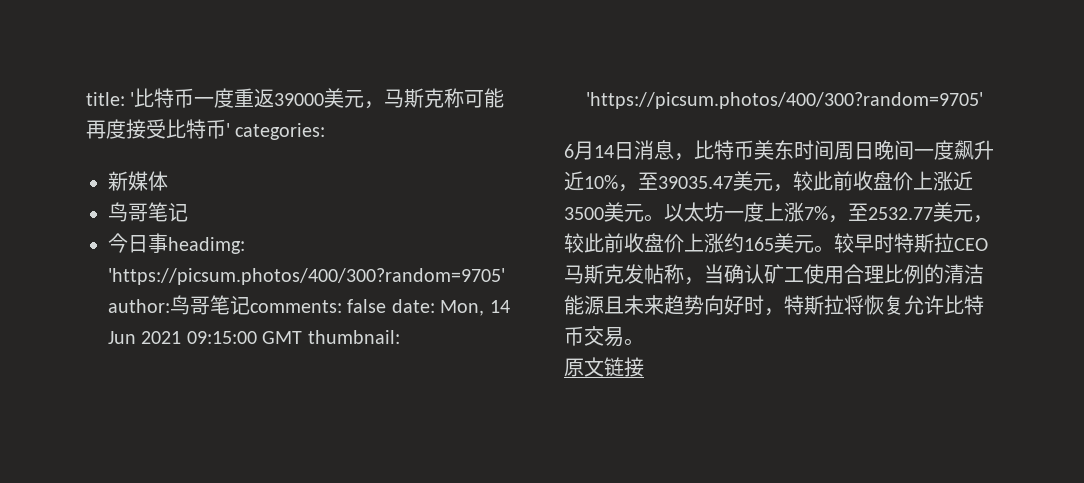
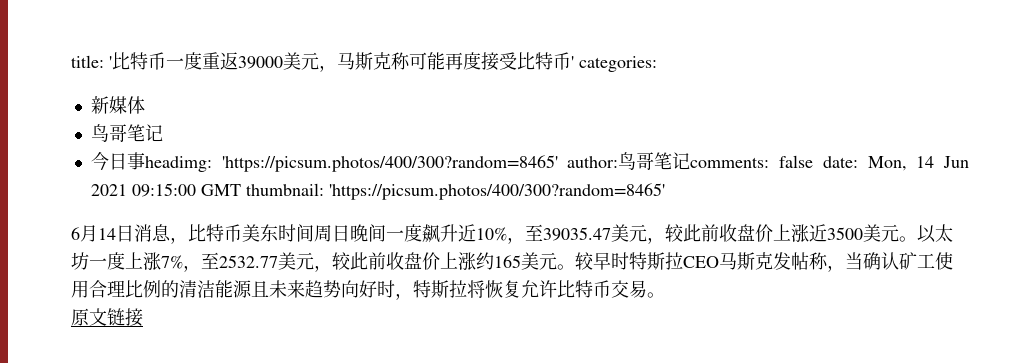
[108,268,505,285] 'https://picsum.photos/400/300?random=9705' -> [221,155,558,172] 'https://picsum.photos/400/300?random=8465'
[586,92,983,109] 'https://picsum.photos/400/300?random=9705' -> [328,183,665,200] 'https://picsum.photos/400/300?random=8465'

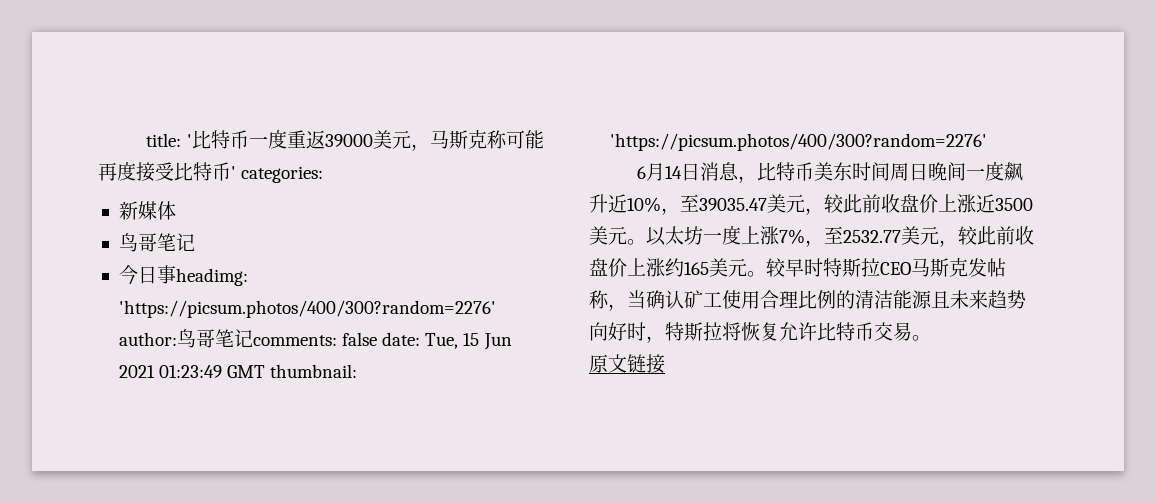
[221,155,558,172] 'https://picsum.photos/400/300?random=8465' -> [118,300,496,318] 'https://picsum.photos/400/300?random=2276'
[867,156,935,171] Mon, 14 -> [425,333,480,349] Tue, 15
[131,183,196,197] 09:15:00 -> [159,365,223,378] 01:23:49
[328,183,665,200] 'https://picsum.photos/400/300?random=8465' -> [609,133,987,151] 'https://picsum.photos/400/300?random=2276'

